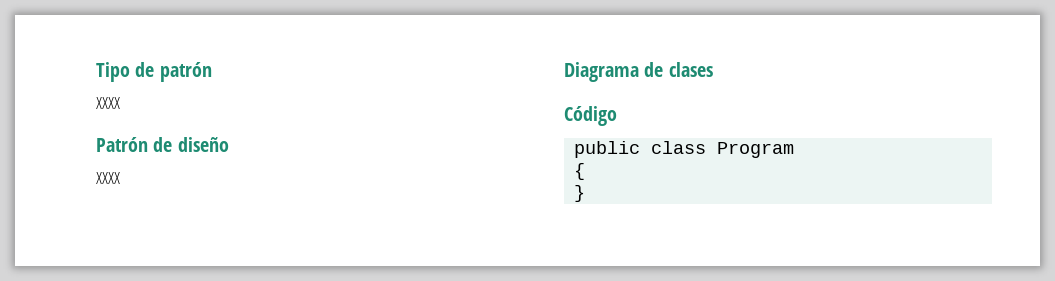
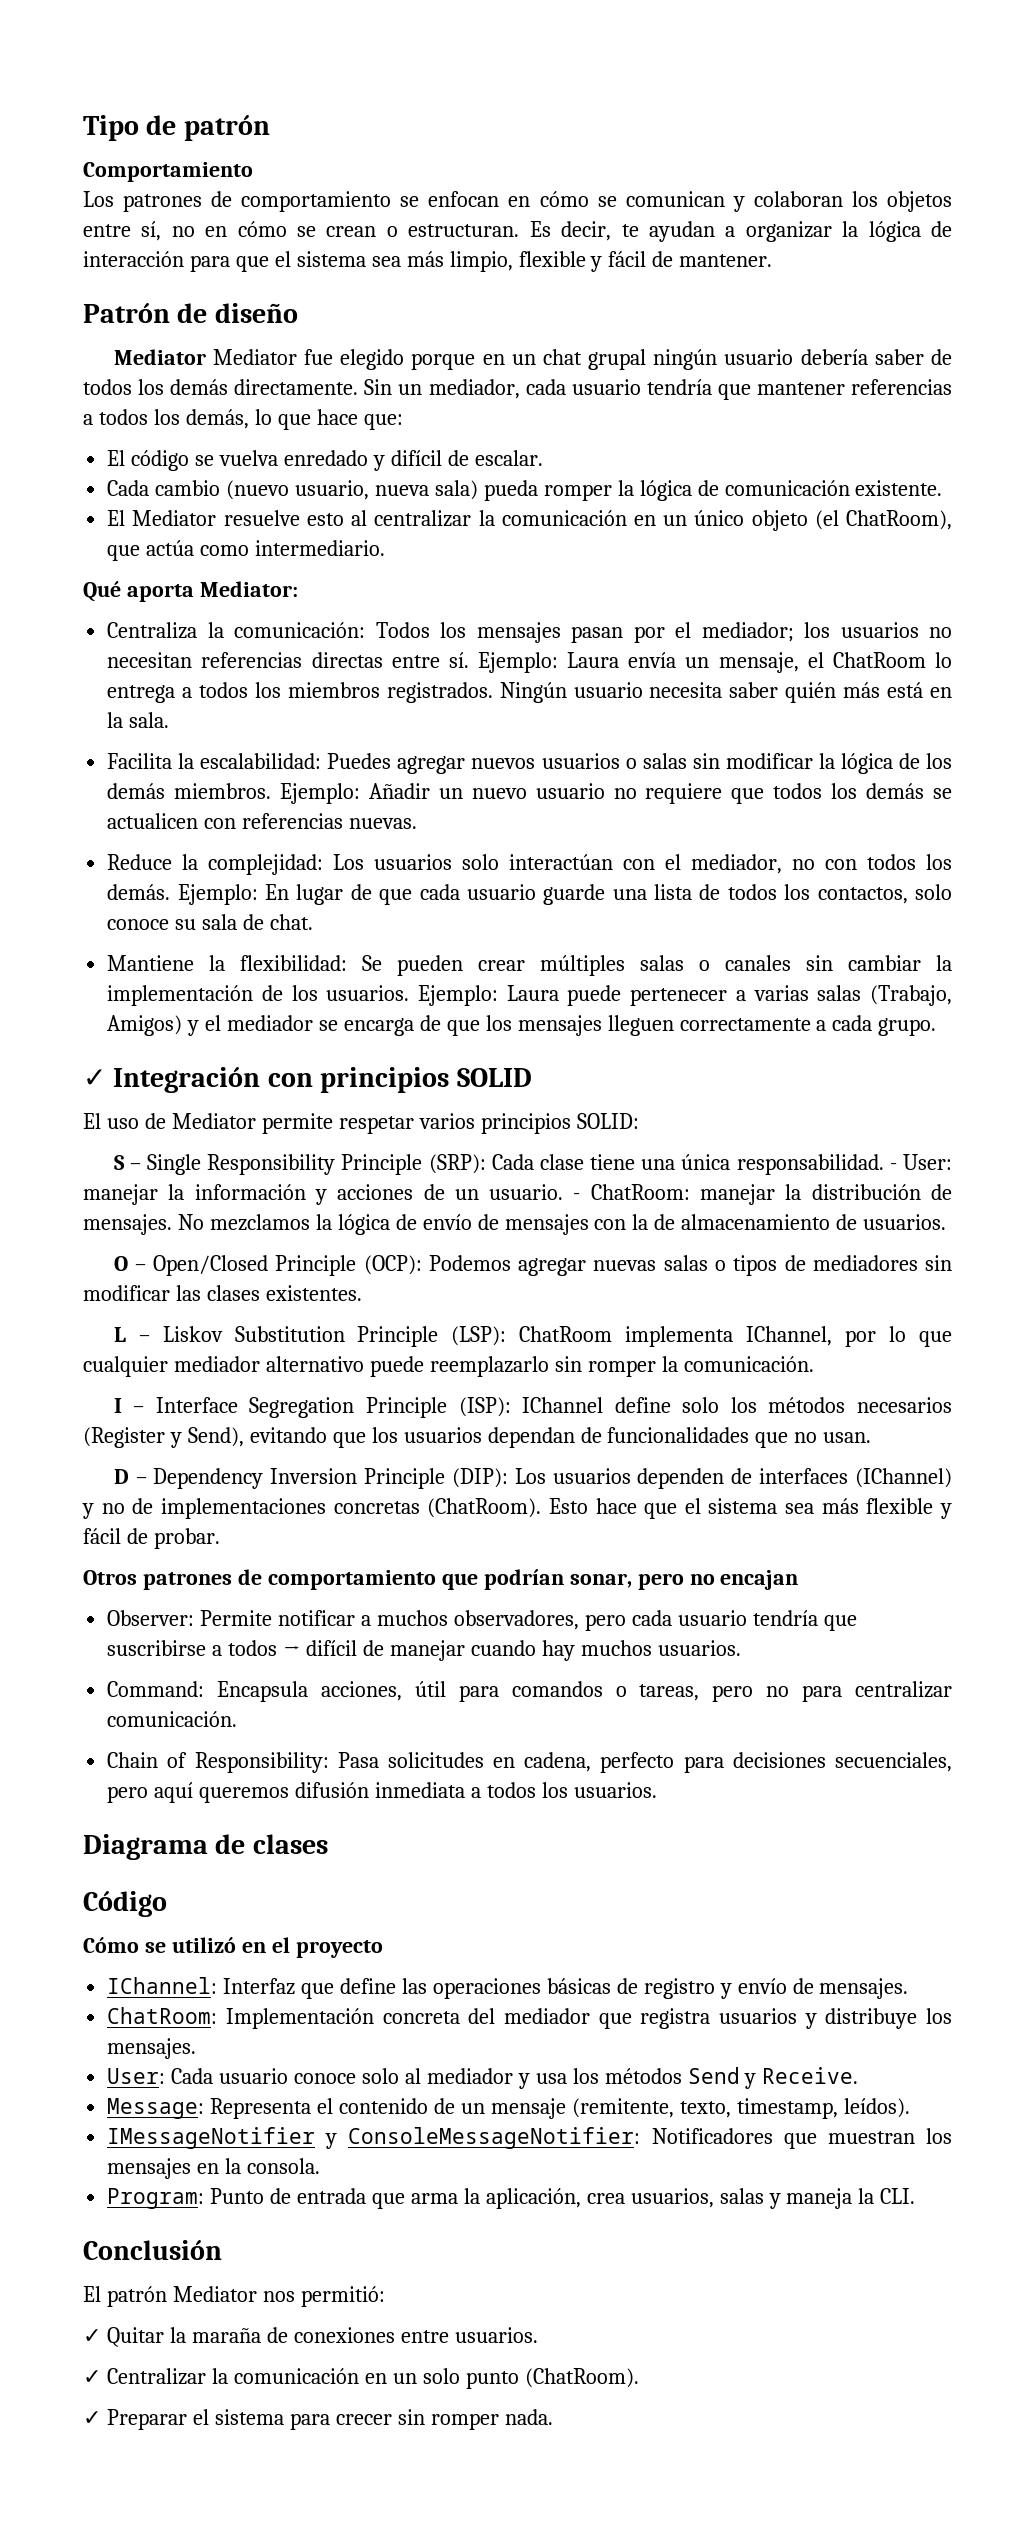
[96,97,120,109] [96,137,229,152] [96,172,120,184] [564,62,713,82] [564,106,617,126] [574,141,795,158] [574,163,586,180] [574,185,586,202] XXXX // Patrón de diseño // XXXX // Diagrama de clases // Código // public class Program // { // } -> [83,162,253,182] [83,191,953,212] [83,221,952,242] [83,251,773,272] [83,303,298,323] [113,349,952,370] [83,379,952,400] [83,409,403,430] [107,450,543,471] [107,480,943,501] [107,510,953,531] [107,540,386,561] [83,581,298,602] [107,622,953,643] [107,652,952,673] [107,682,952,703] [107,712,170,728] [107,753,952,774] [107,783,952,804] [107,813,418,829] [107,854,952,875] [107,884,952,905] [107,914,313,930] [107,955,953,976] [107,985,952,1006] [107,1015,937,1036] [83,1067,532,1093] [83,1113,639,1134] [113,1154,952,1175] [83,1184,952,1205] [83,1214,947,1235] [113,1255,952,1276] [83,1285,362,1301] [113,1326,952,1347] [83,1356,814,1377] [113,1397,952,1418] [83,1427,872,1448] [113,1468,953,1489] [82,1498,952,1519] [83,1528,220,1549] [83,1569,799,1590] [107,1610,857,1631] [107,1640,741,1661] [107,1681,952,1702] [107,1711,238,1727] [107,1752,952,1773] [107,1782,657,1803] [83,1834,328,1860] [83,1891,167,1917] [83,1937,383,1958] [107,1977,909,1999] [107,2007,952,2029] [107,2038,197,2059] [107,2067,859,2089] [107,2098,910,2119] [107,2127,952,2149] [107,2158,321,2179] [107,2188,916,2209] [83,2240,222,2260] [83,2286,385,2307] [83,2327,538,2347] [83,2368,639,2389] [83,2409,553,2430] Comportamiento // Los patrones de comportamiento se enfocan en cómo se comunican y colaboran los objetos entre sí, no en cómo se crean o estructuran. Es decir, te ayudan a organizar la lógica de interacción para que el sistema sea más limpio, flexible y fácil de mantener. // Patrón de diseño // Mediator Mediator fue elegido porque en un chat grupal ningún usuario debería saber de todos los demás directamente. Sin un mediador, cada usuario tendría que mantener referencias a todos los demás, lo que hace que: // El código se vuelva enredado y difícil de escalar. // Cada cambio (nuevo usuario, nueva sala) pueda romper la lógica de comunicación existente. // El Mediator resuelve esto al centralizar la comunicación en un único objeto (el ChatRoom), que actúa como intermediario. // Qué aporta Mediator: // Centraliza la comunicación: Todos los mensajes pasan por el mediador; los usuarios no necesitan referencias directas entre sí. Ejemplo: Laura envía un mensaje, el ChatRoom lo entrega a todos los miembros registrados. Ningún usuario necesita saber quién más está en la sala. // Facilita la escalabilidad: Puedes agregar nuevos usuarios o salas sin modificar la lógica de los demás miembros. Ejemplo: Añadir un nuevo usuario no requiere que todos los demás se actualicen con referencias nuevas. // Reduce la complejidad: Los usuarios solo interactúan con el mediador, no con todos los demás. Ejemplo: En lugar de que cada usuario guarde una lista de todos los contactos, solo conoce su sala de chat. // Mantiene la flexibilidad: Se pueden crear múltiples salas o canales sin cambiar la implementación de los usuarios. Ejemplo: Laura puede pertenecer a varias salas (Trabajo, Amigos) y el mediador se encarga de que los mensajes lleguen correctamente a cada grupo. // ✓ Integración con principios SOLID // El uso de Mediator permite respetar varios principios SOLID: // S – Single Responsibility Principle (SRP): Cada clase tiene una única responsabilidad. - User: manejar la información y acciones de un usuario. - ChatRoom: manejar la distribución de mensajes. No mezclamos la lógica de envío de mensajes con la de almacenamiento de usuarios. // O – Open/Closed Principle (OCP): Podemos agregar nuevas salas o tipos de mediadores sin modificar las clases existentes. // L – Liskov Substitution Principle (LSP): ChatRoom implementa IChannel, por lo que cualquier mediador alternativo puede reemplazarlo sin romper la comunicación. // I – Interface Segregation Principle (ISP): IChannel define solo los métodos necesarios (Register y Send), evitando que los usuarios dependan de funcionalidades que no usan. // D – Dependency Inversion Principle (DIP): Los usuarios dependen de interfaces (IChannel) y no de implementaciones concretas (ChatRoom). Esto hace que el sistema sea más flexible y fácil de probar. // Otros patrones de comportamiento que podrían sonar, pero no encajan // Observer: Permite notificar a muchos observadores, pero cada usuario tendría que suscribirse a todos → difícil de manejar cuando hay muchos usuarios. // Command: Encapsula acciones, útil para comandos o tareas, pero no para centralizar comunicación. // Chain of Responsibility: Pasa solicitudes en cadena, perfecto para decisiones secuenciales, pero aquí queremos difusión inmediata a todos los usuarios. // Diagrama de clases // Código // Cómo se utilizó en el proyecto // IChannel: Interfaz que define las operaciones básicas de registro y envío de mensajes. // ChatRoom: Implementación concreta del mediador que registra usuarios y distribuye los mensajes. // User: Cada usuario conoce solo al mediador y usa los métodos Send y Receive. // Message: Representa el contenido de un mensaje (remitente, texto, timestamp, leídos). // IMessageNotifier y ConsoleMessageNotifier: Notificadores que muestran los mensajes en la consola. // Program: Punto de entrada que arma la aplicación, crea usuarios, salas y maneja la CLI. // Conclusión // El patrón Mediator nos permitió: // ✓ Quitar la maraña de conexiones entre usuarios. // ✓ Centralizar la comunicación en un solo punto (ChatRoom). // ✓ Preparar el sistema para crecer sin romper nada.

